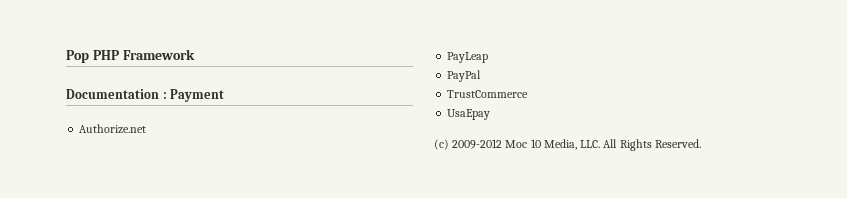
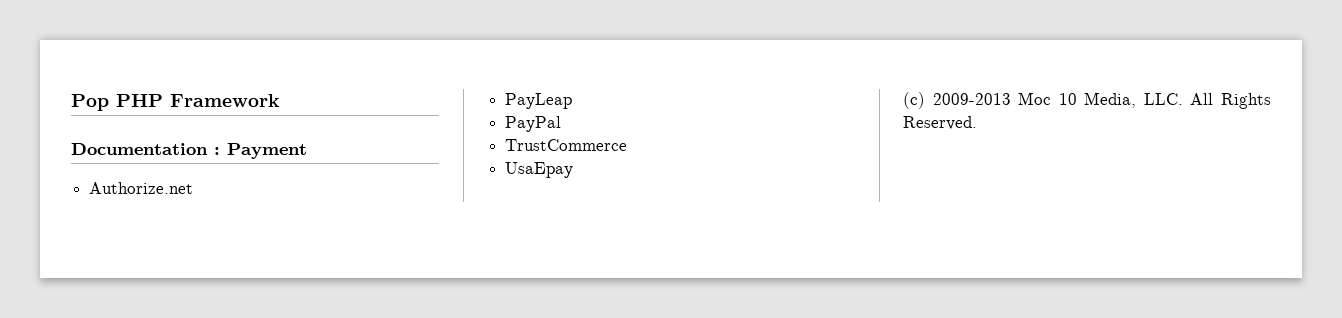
[452,139,503,149] 2009-2012 -> [932,93,1011,105] 2009-2013

